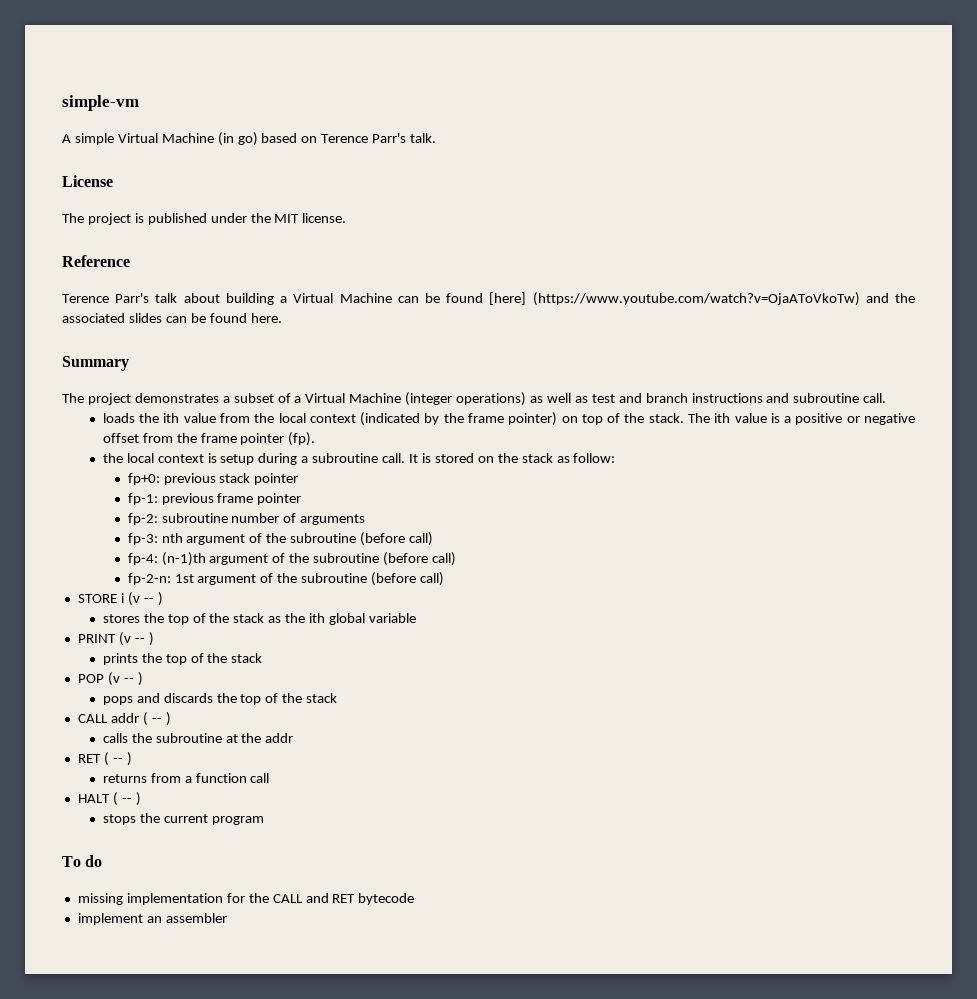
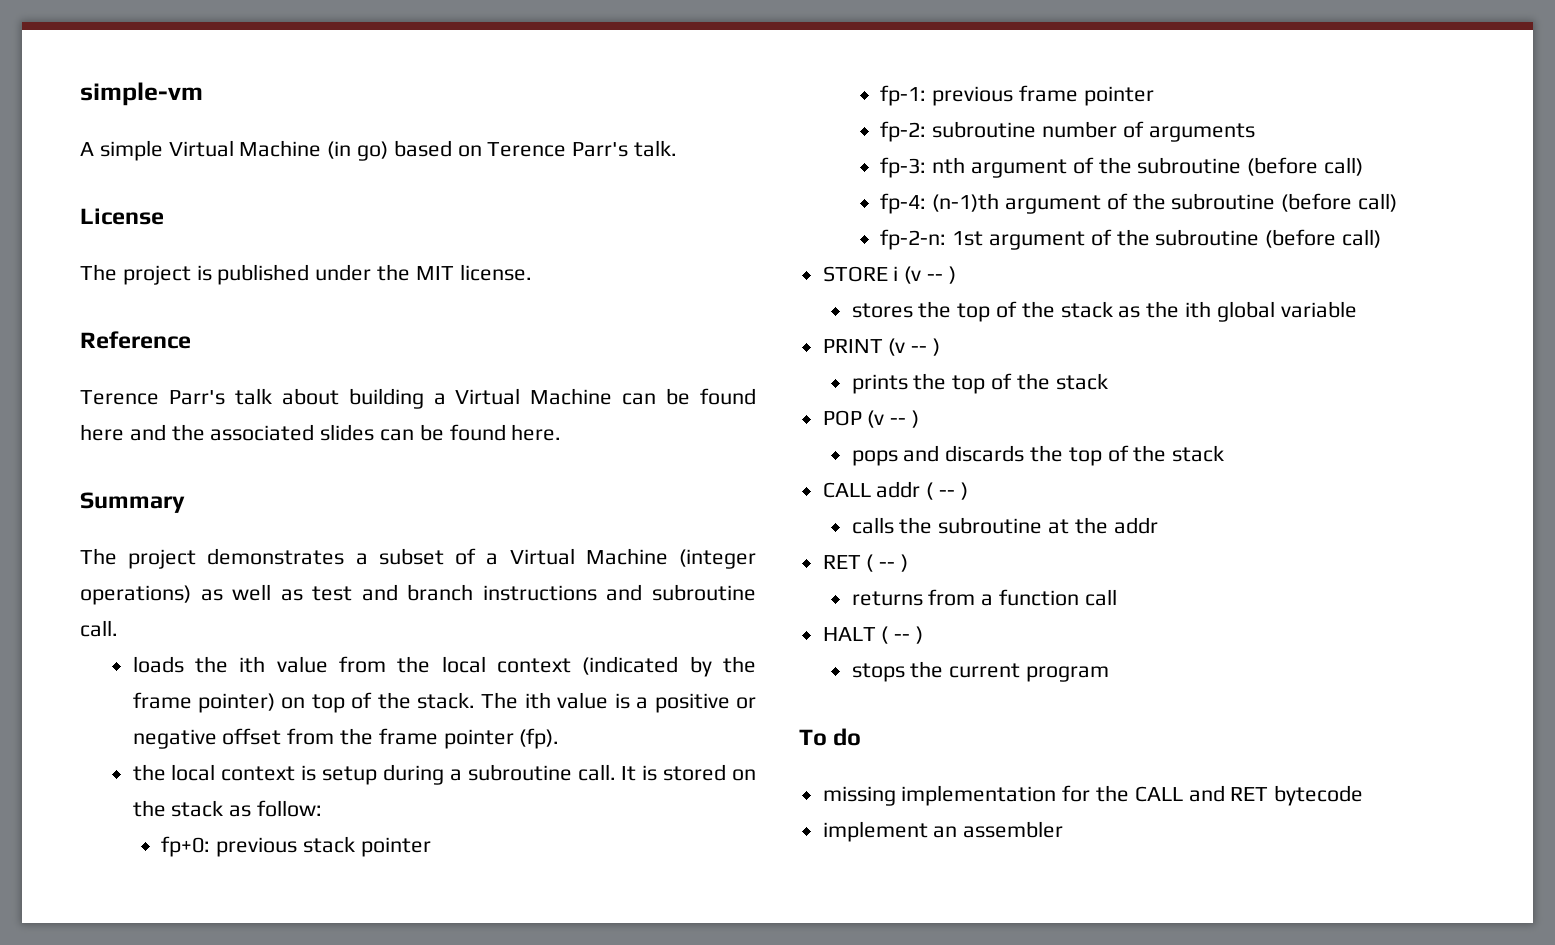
[489,292,860,306] [here] (https://www.youtube.com/watch?v=OjaAToVkoTw) -> [80,424,124,441] here

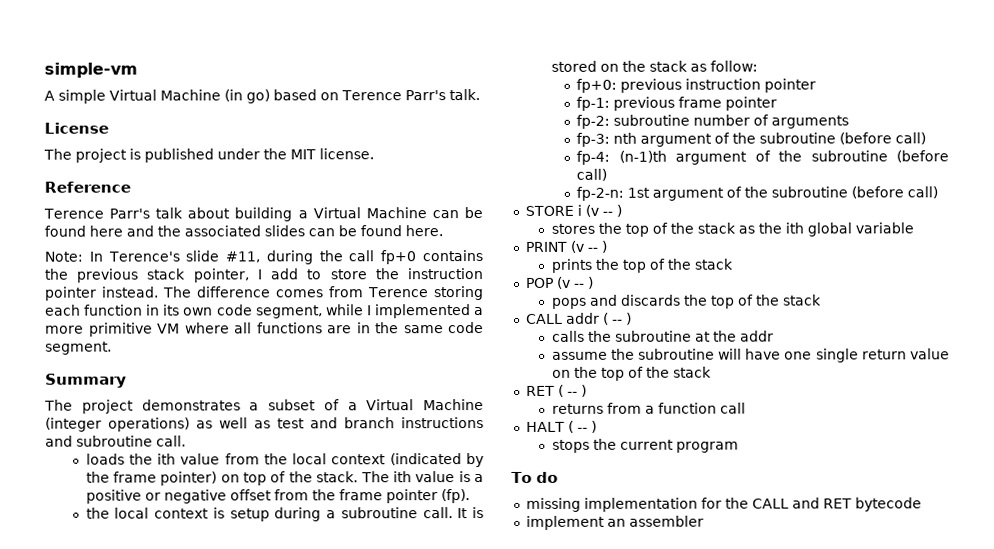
(562, 432) none -> [44,250,484,265] [44,268,485,283] [45,286,485,301] [45,304,485,319] [45,322,484,337] [45,341,112,355] // Note: In Terence's slide #11, during the call fp+0 contains the previous stack pointer, I add to store the instruction pointer instead. The difference comes from Terence storing each function in its own code segment, while I implemented a more primitive VM where all functions are in the same code segment.
[303,836,356,853] stack -> [685,78,762,90] instruction
(1158, 525) none -> [551,348,950,363] [551,366,712,381] // assume the subroutine will have one single return value on the top of the stack

